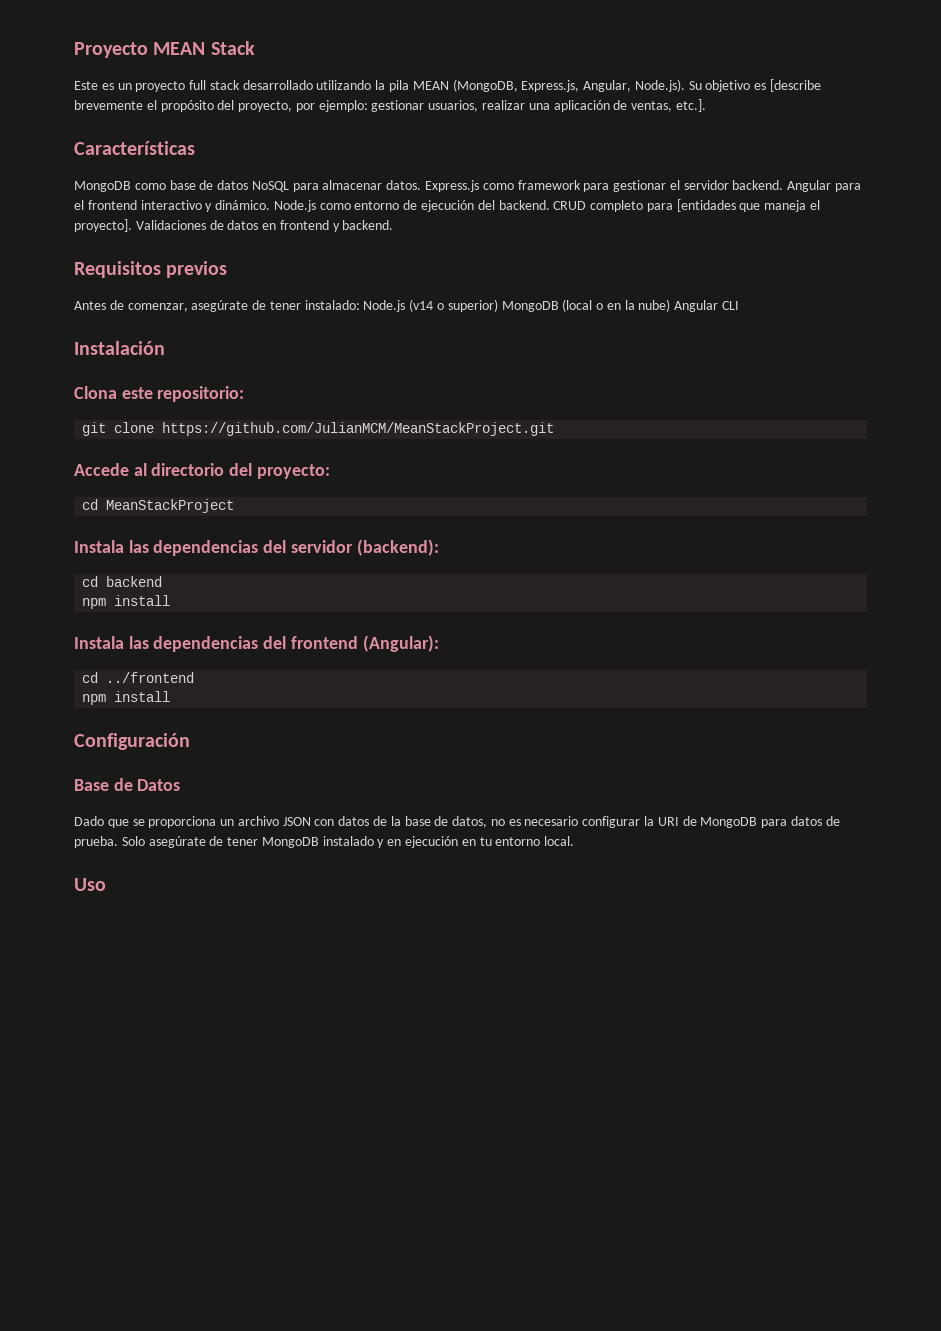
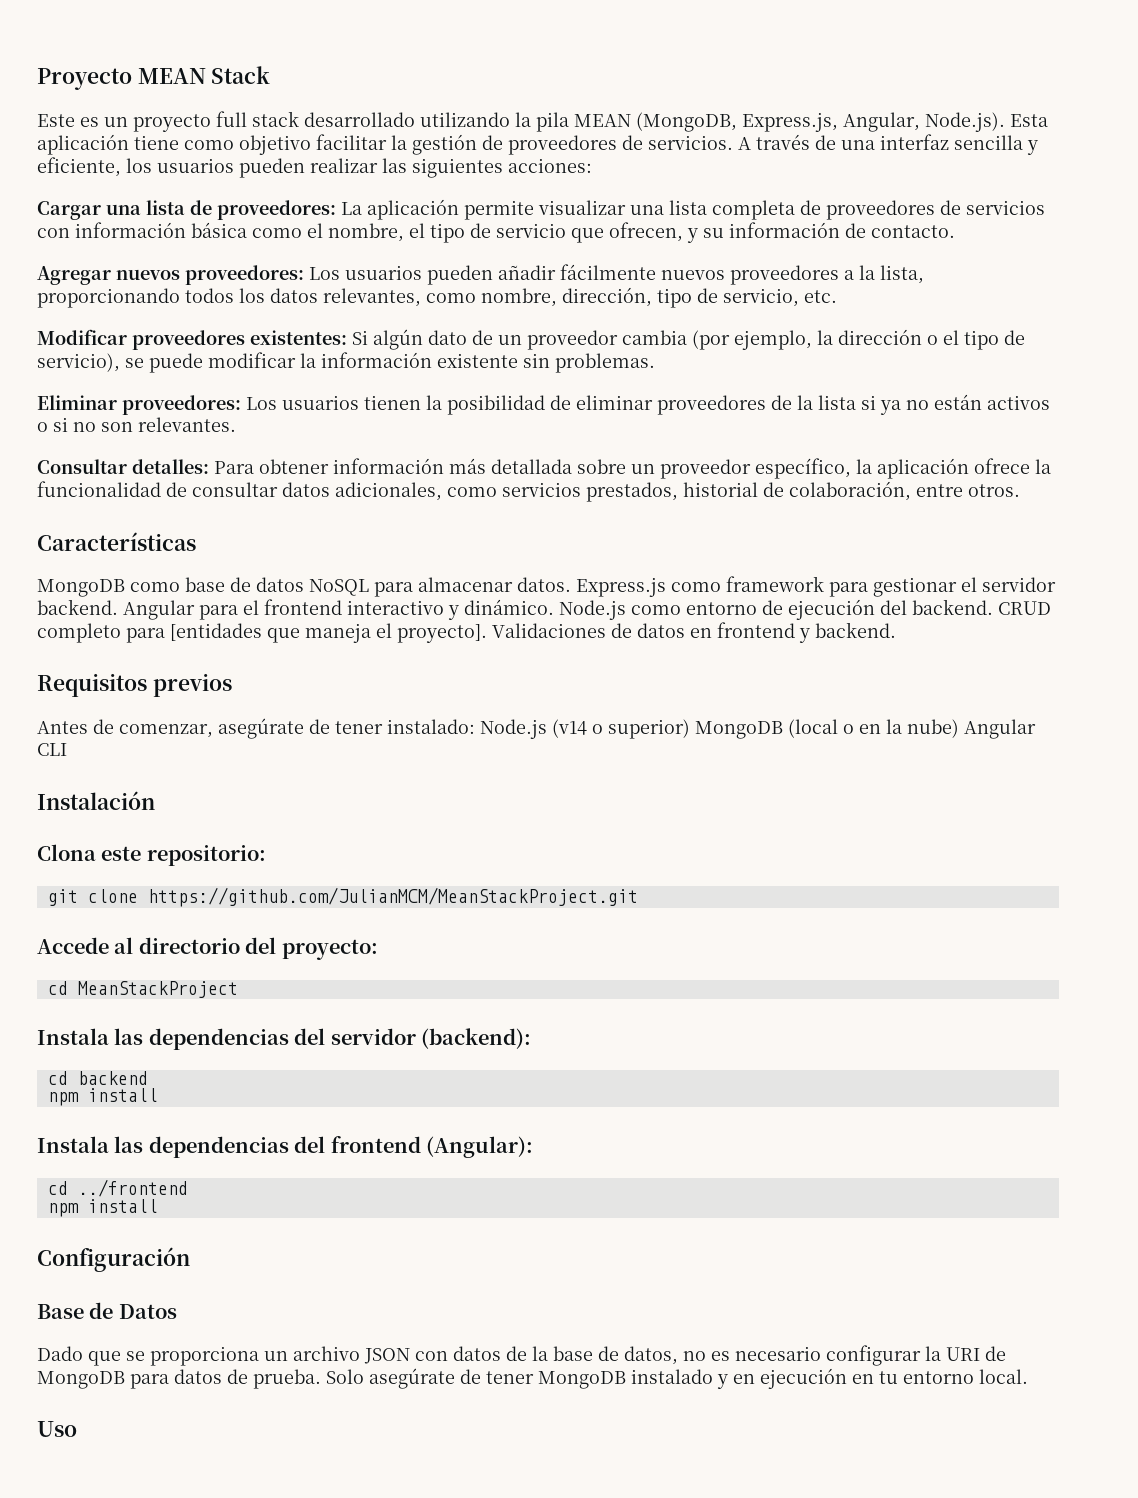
[688,79,822,92] [74,99,706,112] Su objetivo es [describe brevemente el propósito del proyecto, por ejemplo: gestionar usuarios, realizar una aplicación de ventas, etc.]. -> [1010,114,1048,127] [37,134,1038,155] [37,157,592,178] [37,199,1045,220] [37,222,955,243] [37,264,924,285] [37,287,837,308] [37,329,1025,350] [37,352,655,373] [37,394,1050,415] [37,417,236,432] [37,458,1051,479] [37,481,1020,502] Esta aplicación tiene como objetivo facilitar la gestión de proveedores de servicios. A través de una interfaz sencilla y eficiente, los usuarios pueden realizar las siguientes acciones: // Cargar una lista de proveedores: La aplicación permite visualizar una lista completa de proveedores de servicios con información básica como el nombre, el tipo de servicio que ofrecen, y su información de contacto. // Agregar nuevos proveedores: Los usuarios pueden añadir fácilmente nuevos proveedores a la lista, proporcionando todos los datos relevantes, como nombre, dirección, tipo de servicio, etc. // Modificar proveedores existentes: Si algún dato de un proveedor cambia (por ejemplo, la dirección o el tipo de servicio), se puede modificar la información existente sin problemas. // Eliminar proveedores: Los usuarios tienen la posibilidad de eliminar proveedores de la lista si ya no están activos o si no son relevantes. // Consultar detalles: Para obtener información más detallada sobre un proveedor específico, la aplicación ofrece la funcionalidad de consultar datos adicionales, como servicios prestados, historial de colaboración, entre otros.

